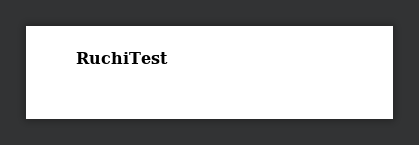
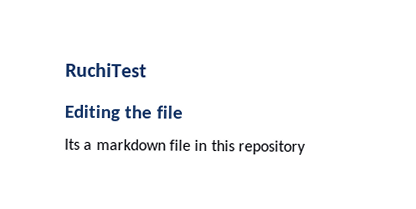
(168, 58) none -> [64,104,183,122] [64,138,306,155] // Editing the file // Its a markdown file in this repository

